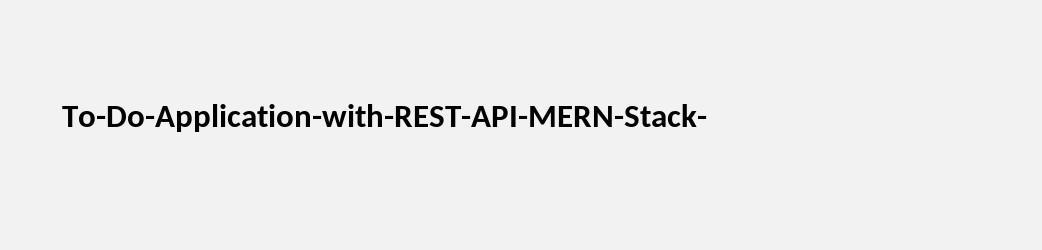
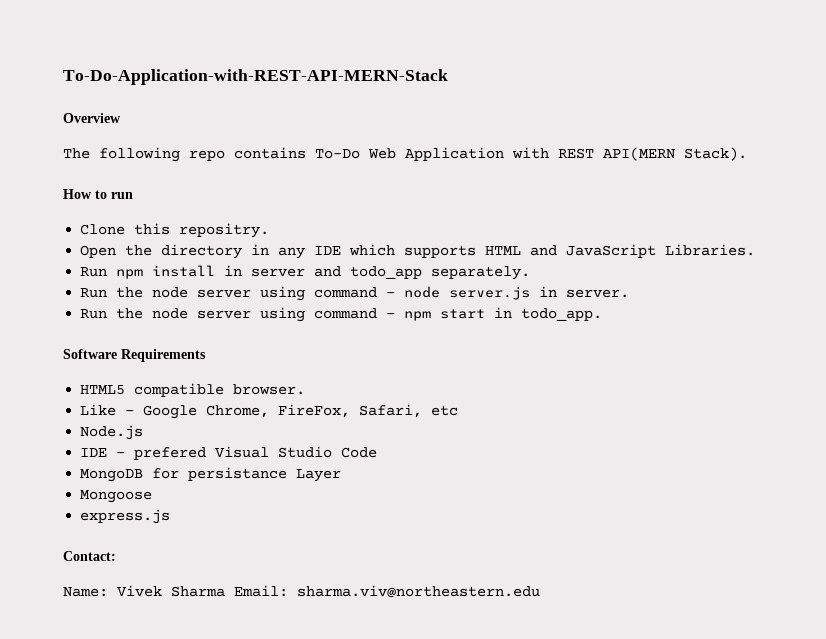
[62,104,707,132] To-Do-Application-with-REST-API-MERN-Stack- -> [63,69,448,85] [63,113,121,123] [63,147,747,162] [63,189,133,199] [80,223,270,238] [80,244,756,259] [80,265,531,280] [80,286,630,301] [80,307,603,322] [63,349,206,362] [80,383,306,397] [80,404,459,419] [80,425,144,440] [80,446,378,460] [80,467,342,482] [80,490,153,503] [80,509,171,524] [63,551,116,561] [63,585,540,598] To-Do-Application-with-REST-API-MERN-Stack // Overview // The following repo contains To-Do Web Application with REST API(MERN Stack). // How to run // Clone this repositry. // Open the directory in any IDE which supports HTML and JavaScript Libraries. // Run npm install in server and todo_app separately. // Run the node server using command - node server.js in server. // Run the node server using command - npm start in todo_app. // Software Requirements // HTML5 compatible browser. // Like - Google Chrome, FireFox, Safari, etc // Node.js // IDE - prefered Visual Studio Code // MongoDB for persistance Layer // Mongoose // express.js // Contact: // Name: Vivek Sharma Email: sharma.viv@northeastern.edu

